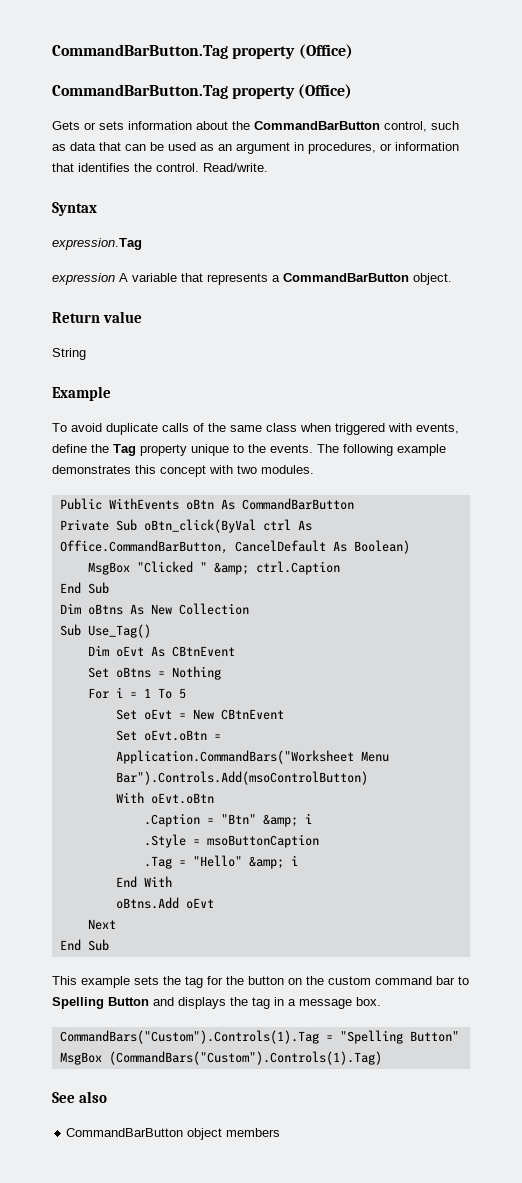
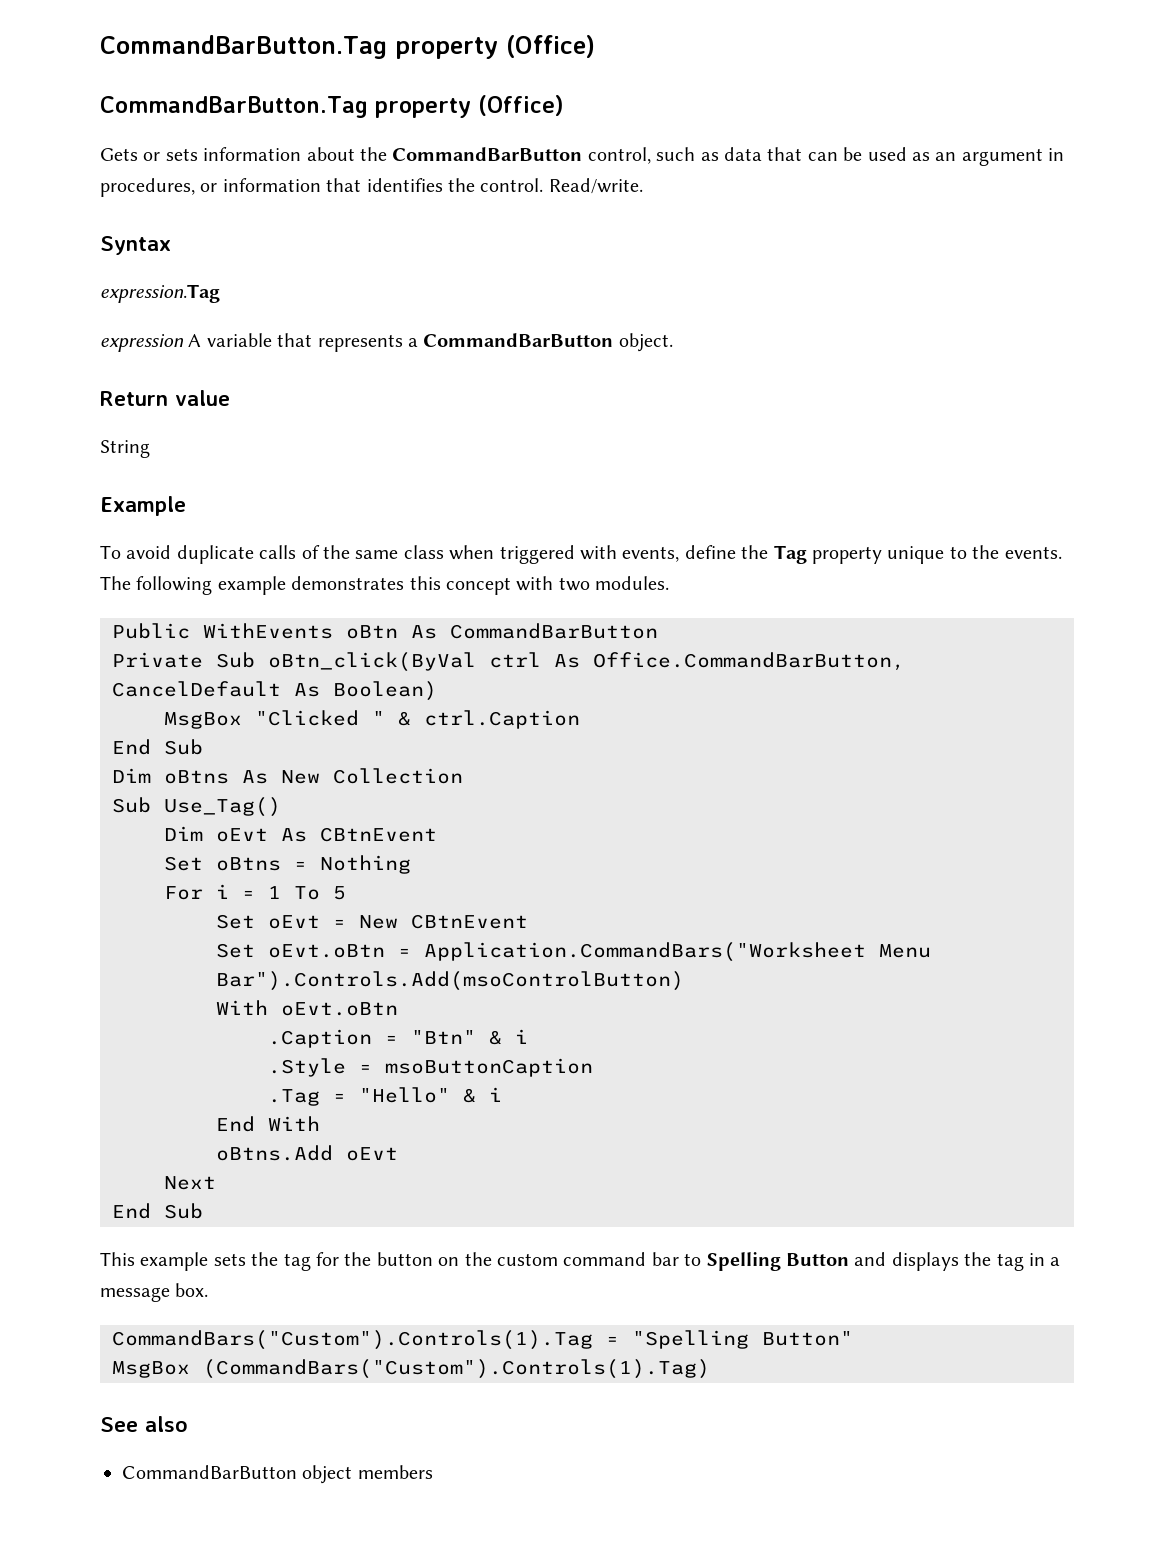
[213,562,249,575] &amp; -> [398,711,411,726] &
[262,814,298,827] &amp; -> [489,1030,502,1045] &
[248,856,284,869] &amp; -> [463,1088,476,1103] &

